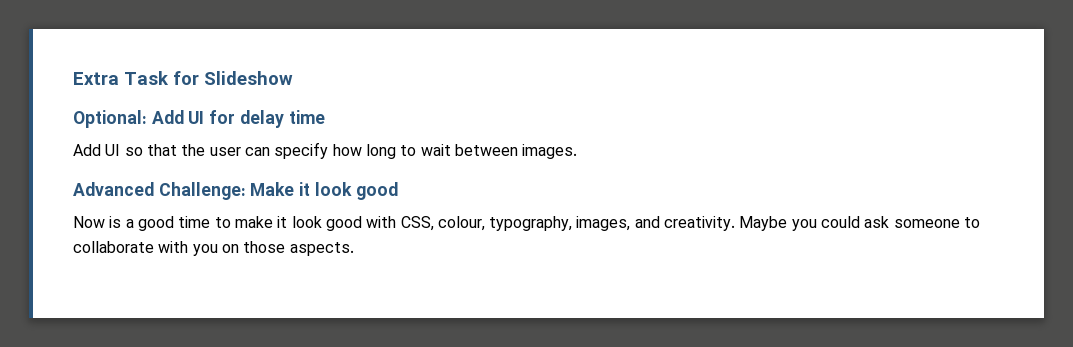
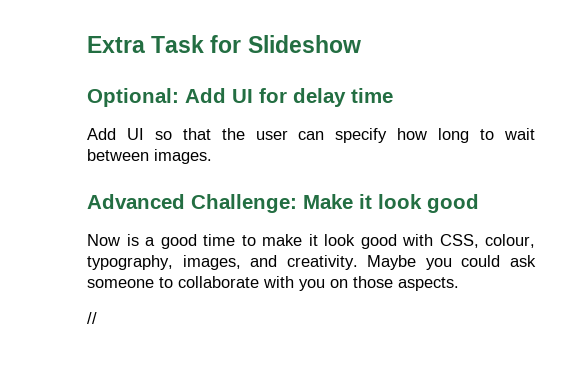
(354, 249) none -> [87,312,97,324] // //

